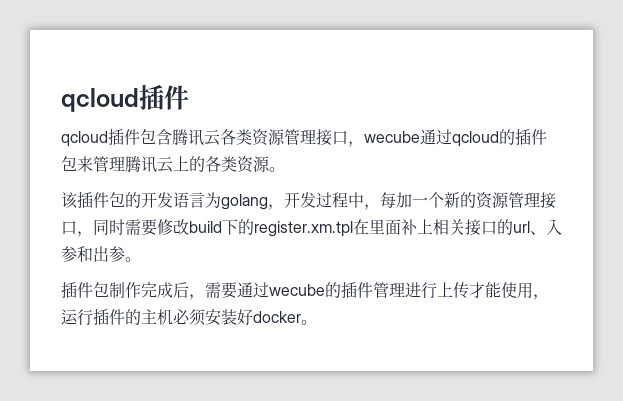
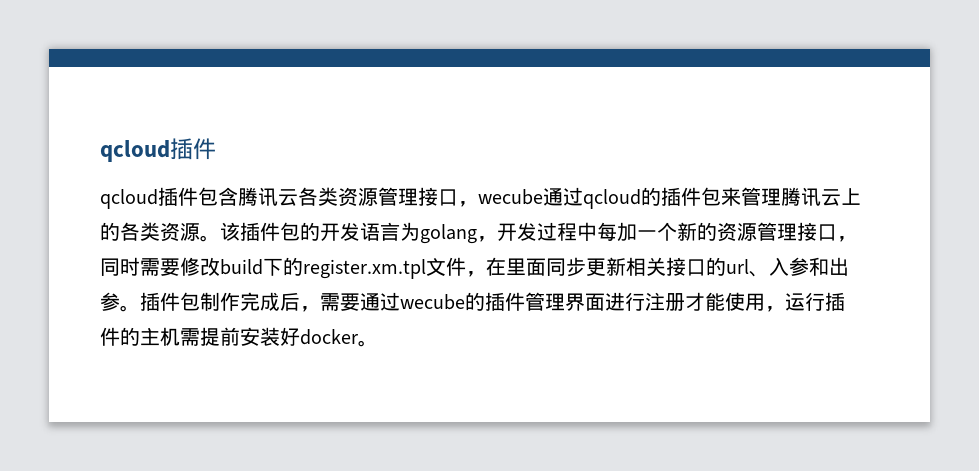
(285, 169) // -> (220, 238) none
[364,204,380,210] ， -> (597, 231) none
[353,219,433,235] 在里面补上 -> [426,257,626,277] 文件，在里面同步更新
(141, 259) // -> (140, 308) none
[405,282,469,299] 进行上传 -> [565,292,685,311] 界面进行注册
[173,309,206,326] 必须 -> [180,327,240,346] 需提前

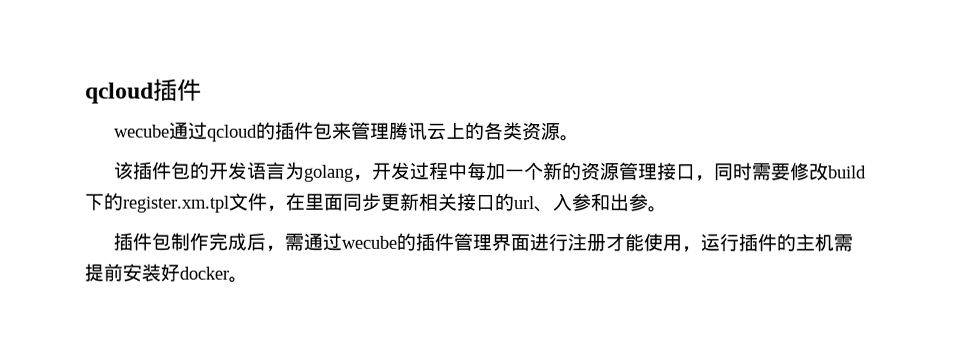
[100,187,478,209] qcloud插件包含腾讯云各类资源管理接口， -> (202, 90) none
(220, 238) none -> (580, 138) //
(140, 308) none -> (667, 209) //
[340,293,360,311] 要 -> (304, 241) none

